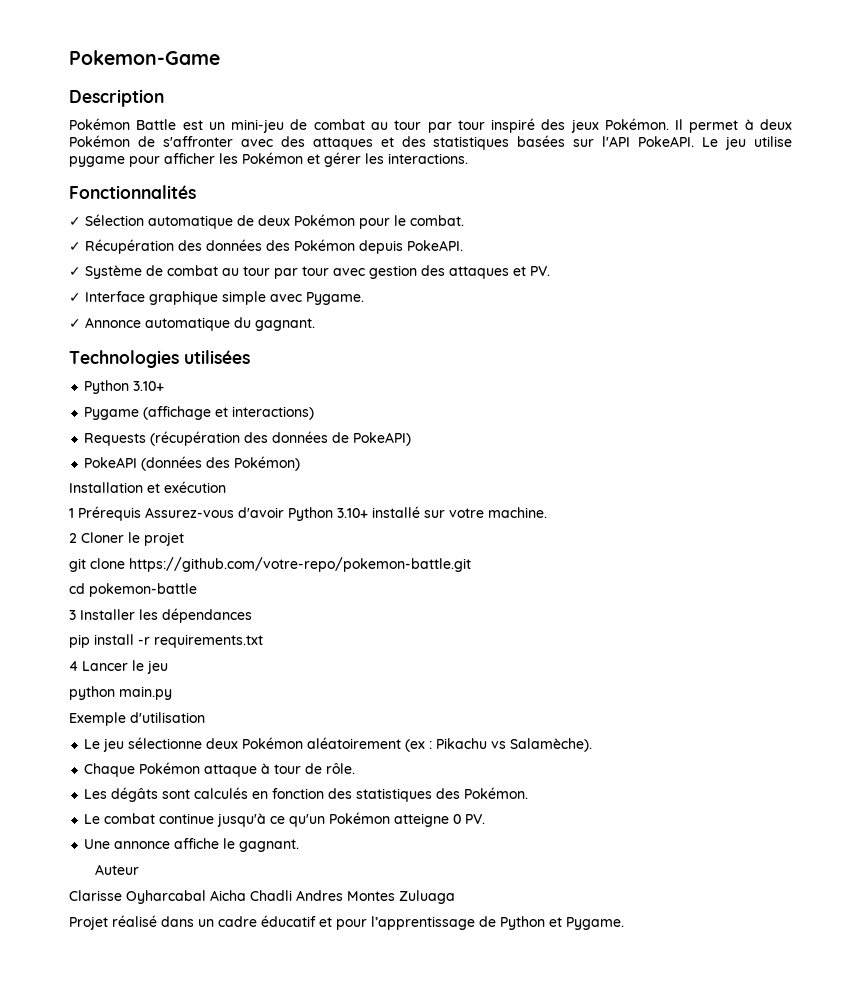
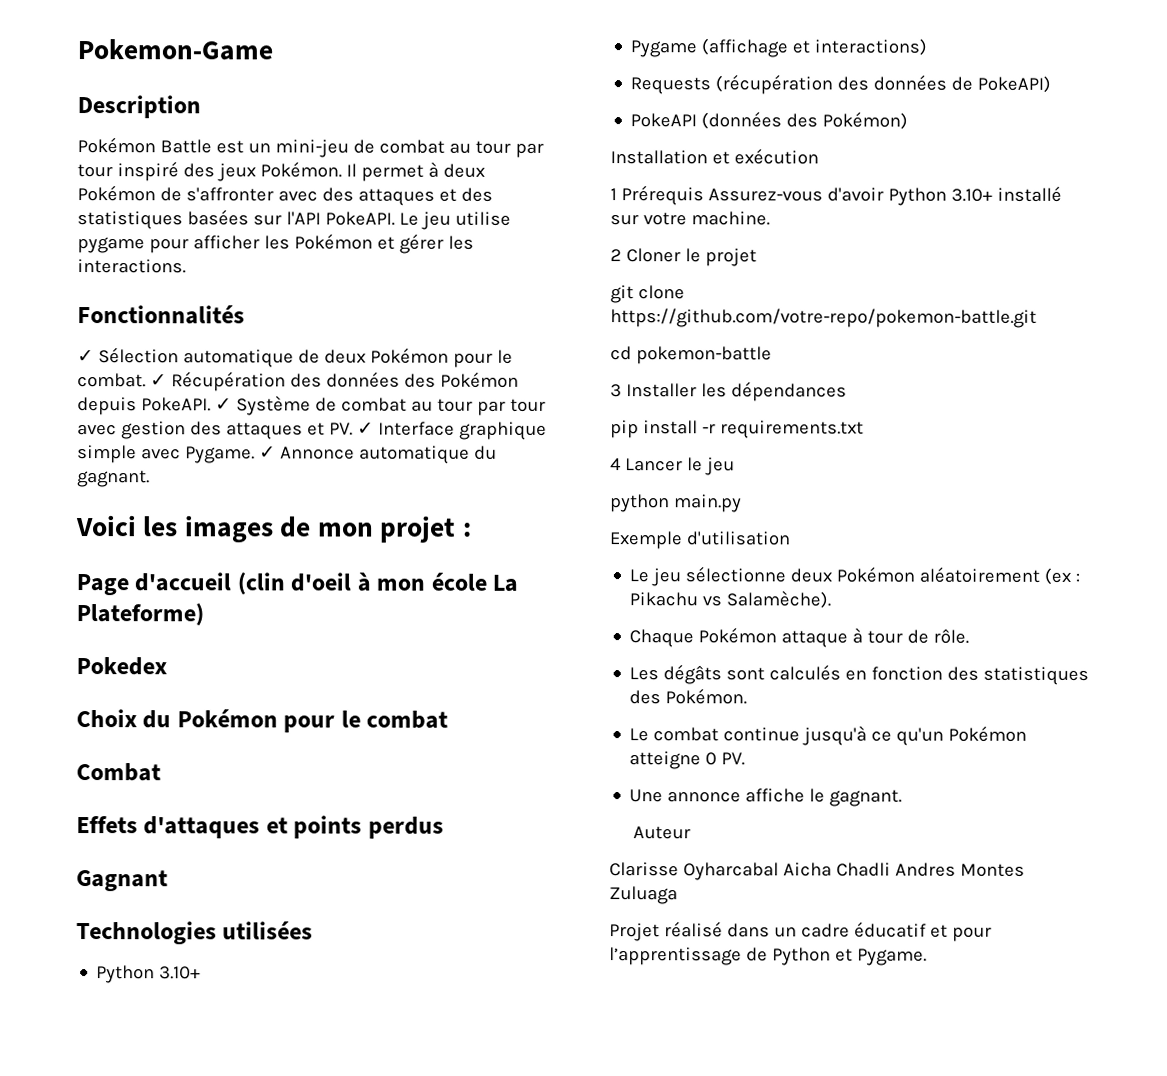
(464, 220) // -> (146, 380) none
(463, 245) // -> (211, 404) none
(550, 271) // -> (353, 429) none
(364, 298) // -> (255, 455) none
(315, 324) none -> [76,515,472,543] [76,572,519,596] [76,603,204,626] [76,657,167,676] [76,709,449,733] [76,763,161,782] [76,815,444,839] [76,870,168,892] // Voici les images de mon projet : // Page d'accueil (clin d'oeil à mon école La Plateforme) // Pokedex // Choix du Pokémon pour le combat // Combat // Effets d'attaques et points perdus // Gagnant

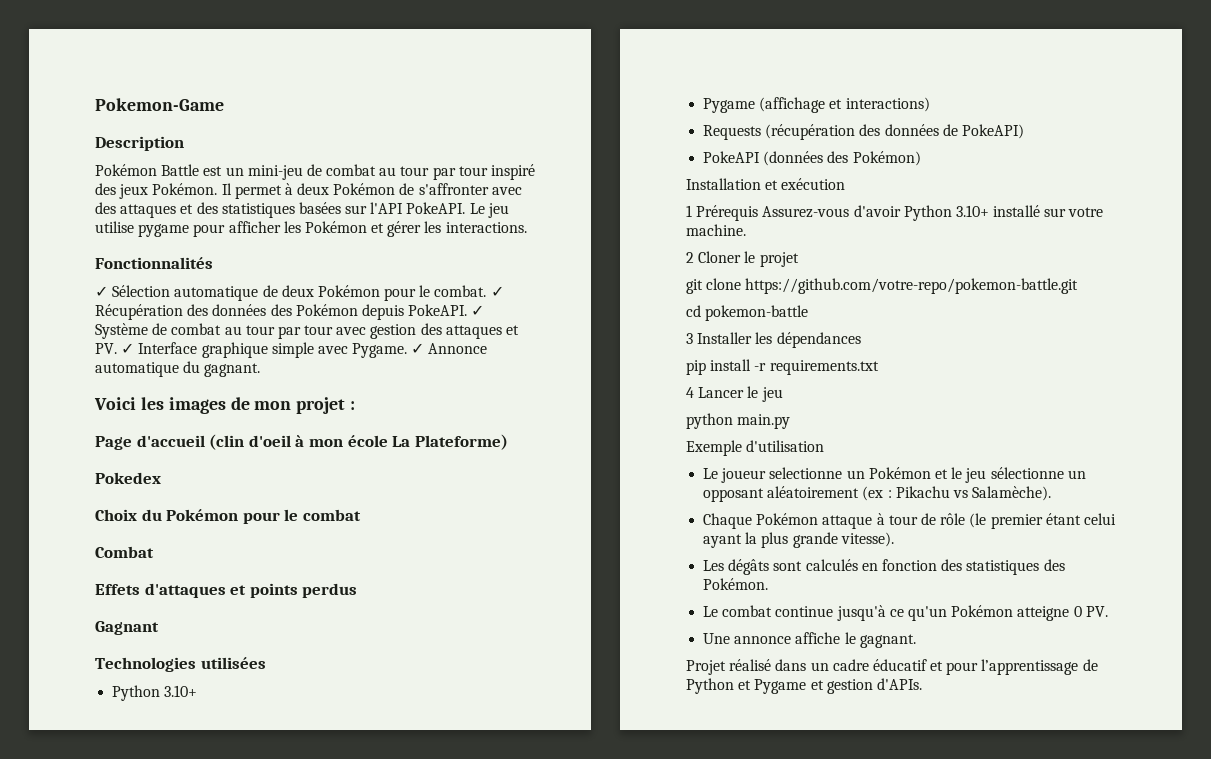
[651,566,916,587] jeu sélectionne deux Pokémon -> [721,467,1086,483] [703,488,765,502] joueur selectionne un Pokémon et le jeu sélectionne un opposant
[933,628,970,644] rôle. -> [940,513,1116,529] [703,532,894,548] rôle (le premier étant celui ayant la plus grande vitesse).
[633,826,692,840] [609,862,1025,881] [609,886,678,905] // Auteur // Clarisse Oyharcabal Aicha Chadli Andres Montes Zuluaga -> (916, 641) none
[856,948,927,966] Pygame. -> [754,678,922,694] Pygame et gestion d'APIs.

